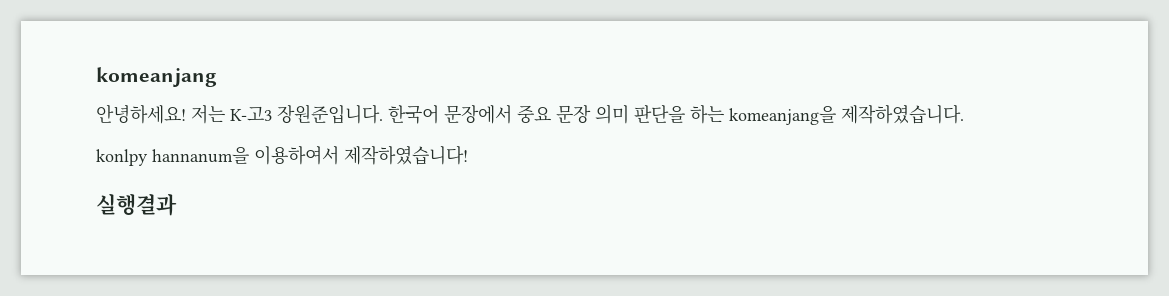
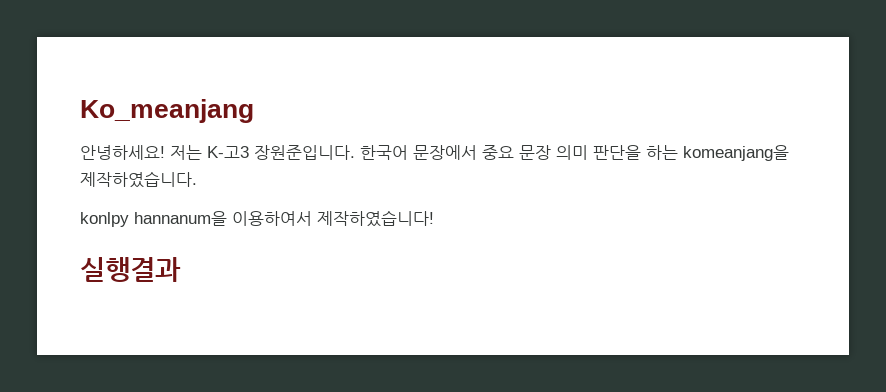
[96,67,217,87] komeanjang -> [80,99,254,123] Ko_meanjang

